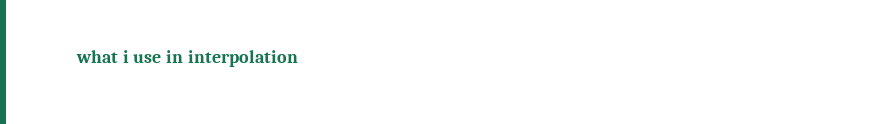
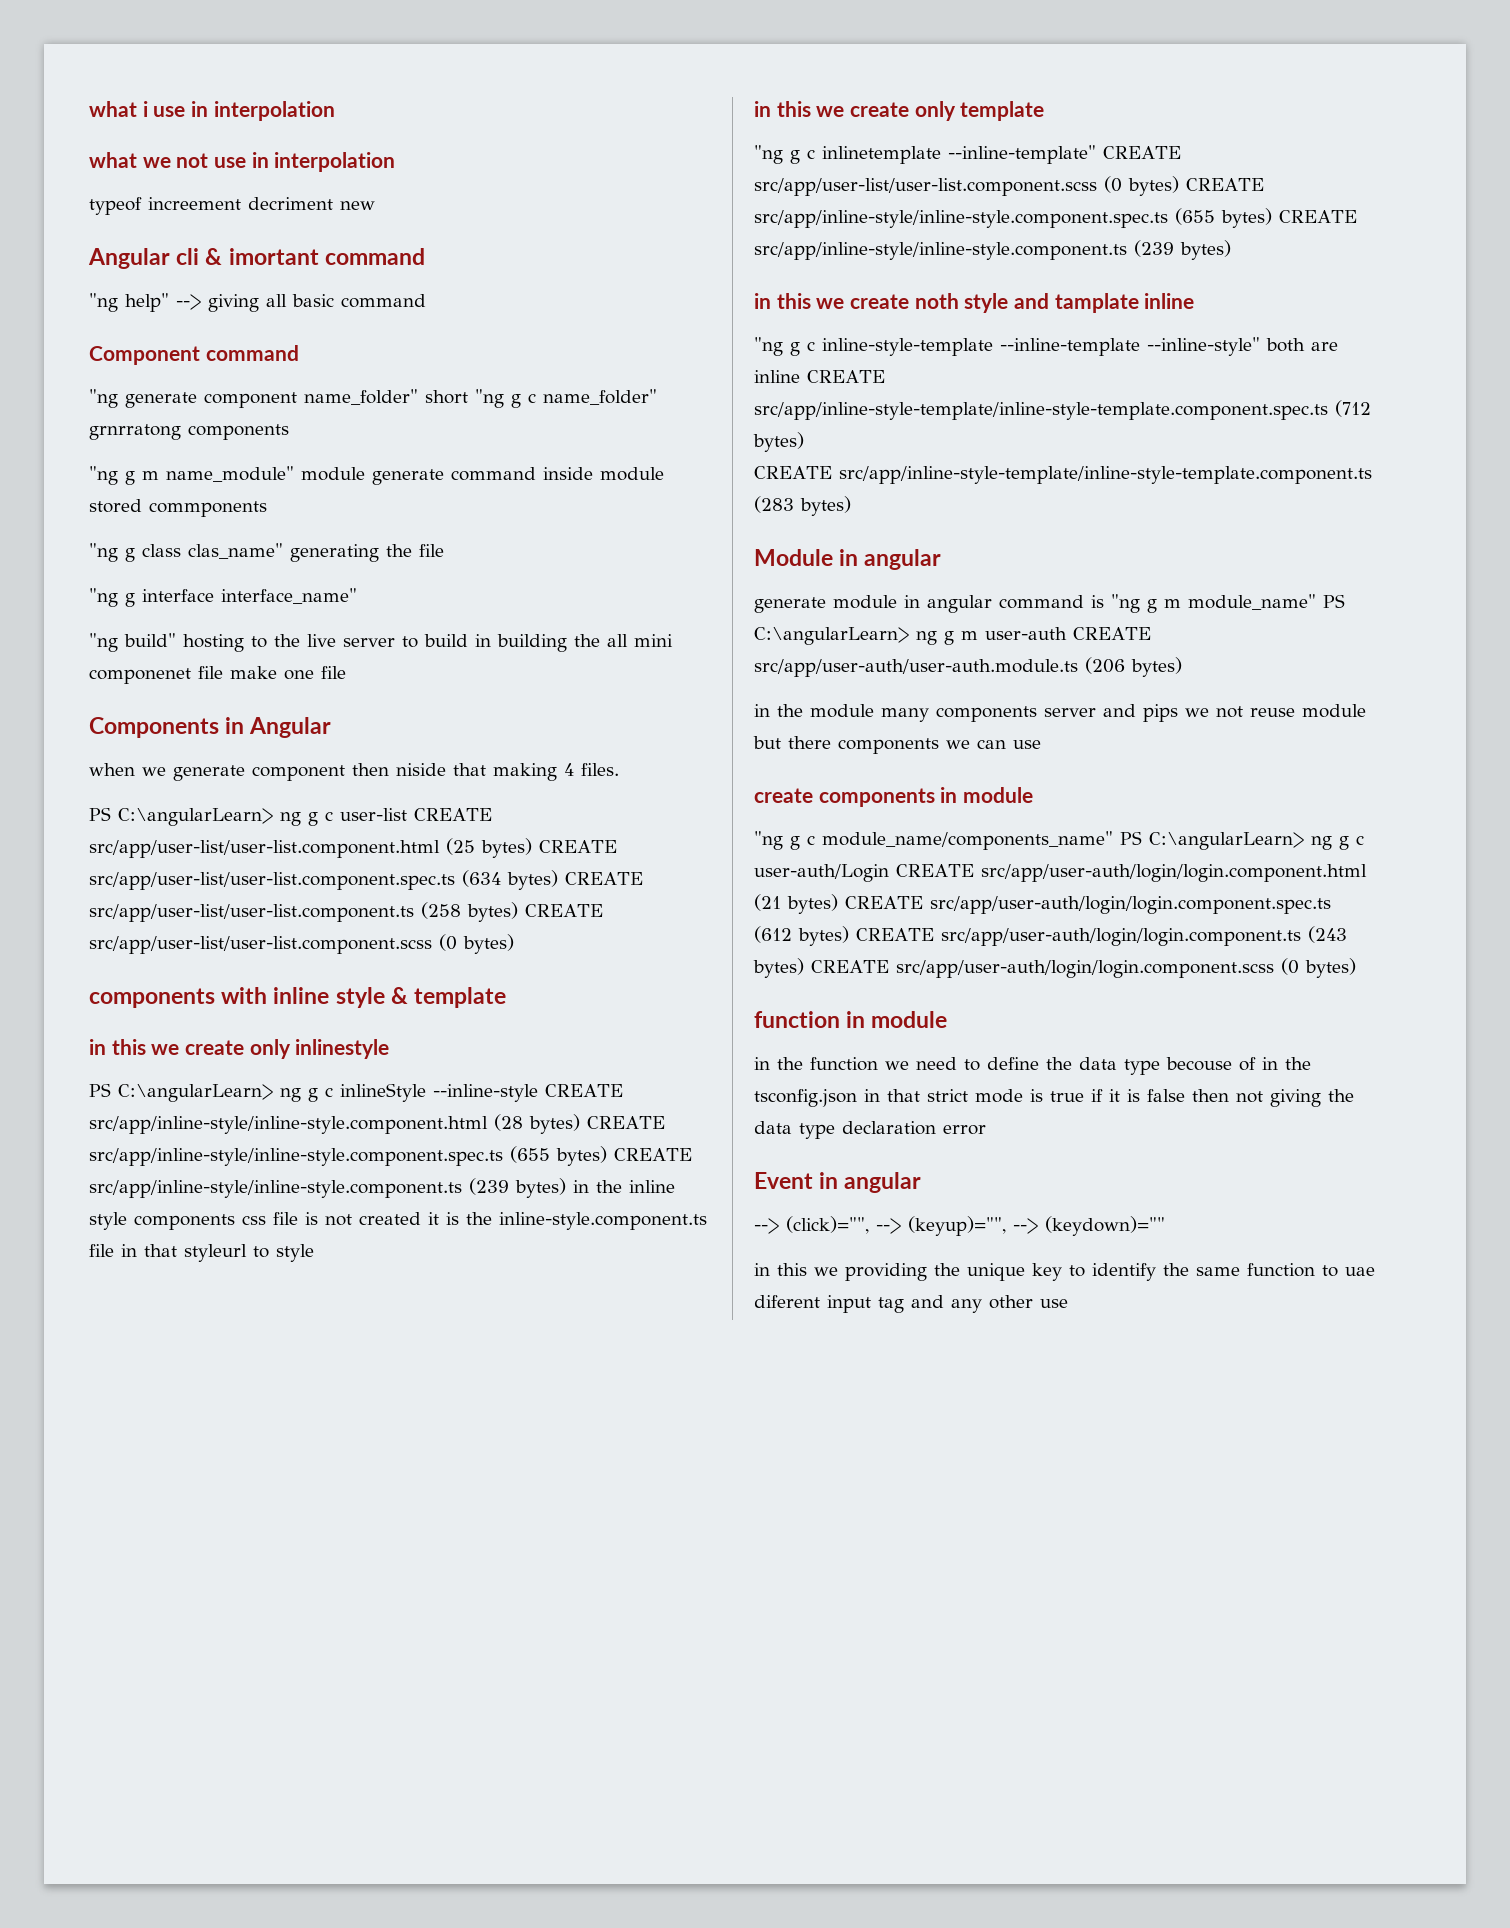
(298, 58) none -> [89,152,396,172] [89,197,375,215] [88,248,425,269] [89,293,426,312] [89,345,299,365] [89,389,657,408] [89,424,289,440] [89,466,664,485] [89,499,267,517] [89,543,444,562] [89,588,357,607] [89,633,673,652] [89,666,346,684] [89,717,332,738] [89,763,619,781] [89,807,492,826] [89,838,617,858] [89,870,643,890] [89,902,603,922] [89,934,514,954] [89,987,507,1008] [89,1039,390,1059] [89,1083,623,1102] [89,1114,665,1134] [89,1146,692,1166] [89,1178,675,1198] [89,1212,707,1230] [89,1244,314,1262] [754,101,1045,121] [754,145,1181,164] [754,176,1264,196] [754,208,1357,228] [754,240,1231,260] [754,293,1195,313] [754,337,1338,356] [754,370,885,383] [754,400,1371,420] [753,432,804,452] [754,466,1372,484] [754,496,851,516] [754,549,942,570] [754,594,1345,613] [754,627,1151,645] [754,657,1182,677] [754,704,1366,722] [753,736,1041,754] [754,787,1034,807] [754,831,1364,850] [754,864,1367,882] [754,894,1331,914] [754,926,1347,946] [753,958,1356,978] [754,1011,948,1028] [754,1057,1311,1075] [754,1089,1354,1107] [754,1121,986,1139] [754,1172,922,1193] [754,1216,1165,1236] [754,1263,1375,1281] [754,1295,1068,1313] // what we not use in interpolation // typeof increement decriment new // Angular cli & imortant command // "ng help" --> giving all basic command // Component command // "ng generate component name_folder" short "ng g c name_folder" grnrratong components // "ng g m name_module" module generate command inside module stored commponents // "ng g class clas_name" generating the file // "ng g interface interface_name" // "ng build" hosting to the live server to build in building the all mini componenet file make one file // Components in Angular // when we generate component then niside that making 4 files. // PS C:\angularLearn> ng g c user-list CREATE src/app/user-list/user-list.component.html (25 bytes) CREATE src/app/user-list/user-list.component.spec.ts (634 bytes) CREATE src/app/user-list/user-list.component.ts (258 bytes) CREATE src/app/user-list/user-list.component.scss (0 bytes) // components with inline style & template // in this we create only inlinestyle // PS C:\angularLearn> ng g c inlineStyle --inline-style CREATE src/app/inline-style/inline-style.component.html (28 bytes) CREATE src/app/inline-style/inline-style.component.spec.ts (655 bytes) CREATE src/app/inline-style/inline-style.component.ts (239 bytes) in the inline style components css file is not created it is the inline-style.component.ts file in that styleurl to style // in this we create only template // "ng g c inlinetemplate --inline-template" CREATE src/app/user-list/user-list.component.scss (0 bytes) CREATE src/app/inline-style/inline-style.component.spec.ts (655 bytes) CREATE src/app/inline-style/inline-style.component.ts (239 bytes) // in this we create noth style and tamplate inline // "ng g c inline-style-template --inline-template --inline-style" both are inline CREATE src/app/inline-style-template/inline-style-template.component.spec.ts (712 bytes) // CREATE src/app/inline-style-template/inline-style-template.component.ts (283 bytes) // Module in angular // generate module in angular command is "ng g m module_name" PS C:\angularLearn> ng g m user-auth CREATE src/app/user-auth/user-auth.module.ts (206 bytes) // in the module many components server and pips we not reuse module but there components we can use // create components in module // "ng g c module_name/components_name" PS C:\angularLearn> ng g c user-auth/Login CREATE src/app/user-auth/login/login.component.html (21 bytes) CREATE src/app/user-auth/login/login.component.spec.ts (612 bytes) CREATE src/app/user-auth/login/login.component.ts (243 bytes) CREATE src/app/user-auth/login/login.component.scss (0 bytes) // function in module // in the function we need to define the data type becouse of in the tsconfig.json in that strict mode is true if it is false then not giving the data type declaration error // Event in angular // --> (click)="", --> (keyup)="", --> (keydown)="" // in this we providing the unique key to identify the same function to uae diferent input tag and any other use

